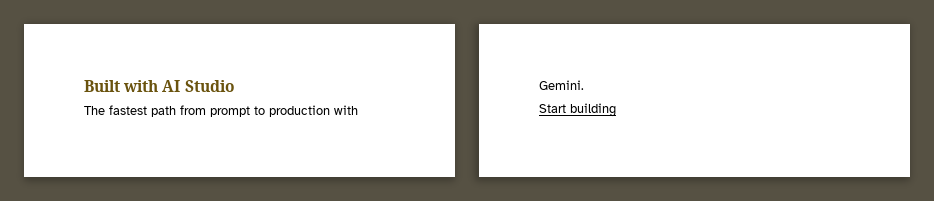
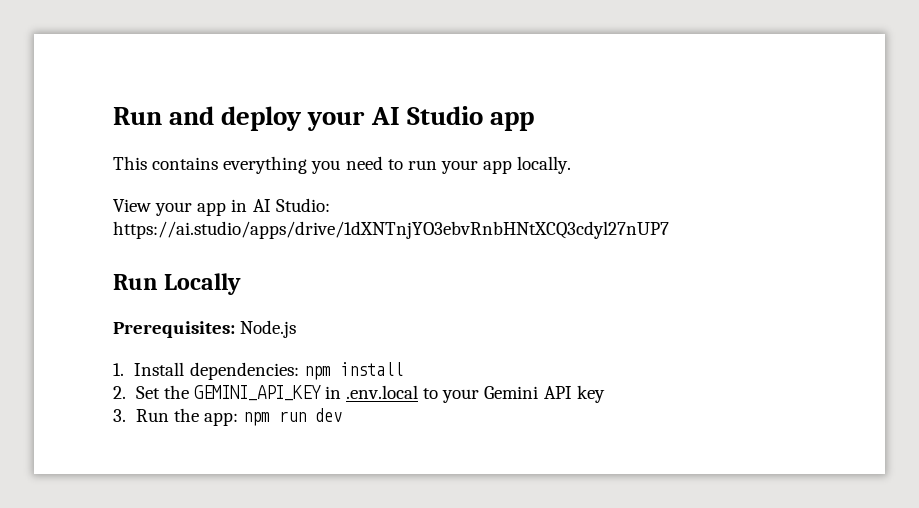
[84,80,235,92] [84,105,358,117] [539,80,584,90] [539,103,616,117] Built with AI Studio // The fastest path from prompt to production with Gemini. // Start building -> [113,106,534,131] [113,156,572,174] [113,198,330,216] [113,221,669,239] [113,273,242,295] [113,320,297,338] [113,362,403,380] [113,385,605,403] [113,408,342,426] Run and deploy your AI Studio app // This contains everything you need to run your app locally. // View your app in AI Studio: https://ai.studio/apps/drive/1dXNTnjYO3ebvRnbHNtXCQ3cdyl27nUP7 // Run Locally // Prerequisites: Node.js // 1. Install dependencies: npm install // 2. Set the GEMINI_API_KEY in .env.local to your Gemini API key // 3. Run the app: npm run dev

